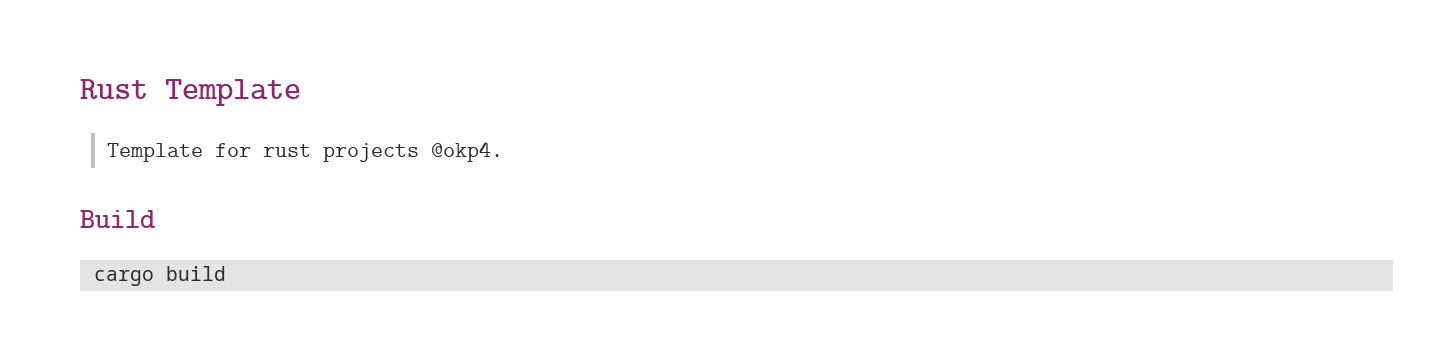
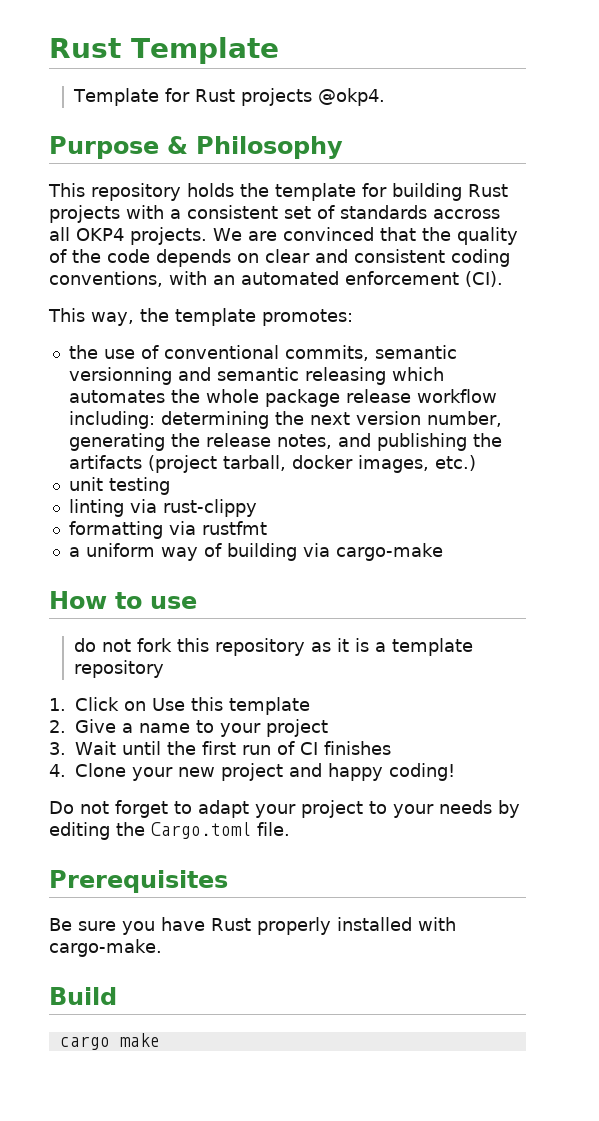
[263,144,312,157] rust -> [195,89,236,102] Rust
(504, 151) none -> [49,136,343,159] [48,183,508,201] [49,205,500,223] [49,227,518,245] [49,249,510,267] [49,271,503,287] [48,308,353,326] [68,345,457,361] [68,367,444,385] [68,389,497,407] [68,411,502,429] [68,433,502,451] [68,455,476,473] [68,477,170,495] [68,499,257,517] [68,521,267,539] [68,543,443,561] [49,591,197,609] [74,638,474,656] [74,660,165,678] [49,697,310,715] [49,719,328,737] [49,741,391,755] [49,763,455,781] [49,800,520,818] [49,822,290,840] [49,870,228,893] [49,917,456,935] [49,939,162,957] // Purpose & Philosophy // This repository holds the template for building Rust projects with a consistent set of standards accross all OKP4 projects. We are convinced that the quality of the code depends on clear and consistent coding conventions, with an automated enforcement (CI). // This way, the template promotes: // the use of conventional commits, semantic versionning and semantic releasing which automates the whole package release workflow including: determining the next version number, generating the release notes, and publishing the artifacts (project tarball, docker images, etc.) // unit testing // linting via rust-clippy // formatting via rustfmt // a uniform way of building via cargo-make // How to use // do not fork this repository as it is a template repository // 1. Click on Use this template // 2. Give a name to your project // 3. Wait until the first run of CI finishes // 4. Clone your new project and happy coding! // Do not forget to adapt your project to your needs by editing the Cargo.toml file. // Prerequisites // Be sure you have Rust properly installed with cargo-make.
[165,266,226,281] build -> [119,1033,160,1047] make

